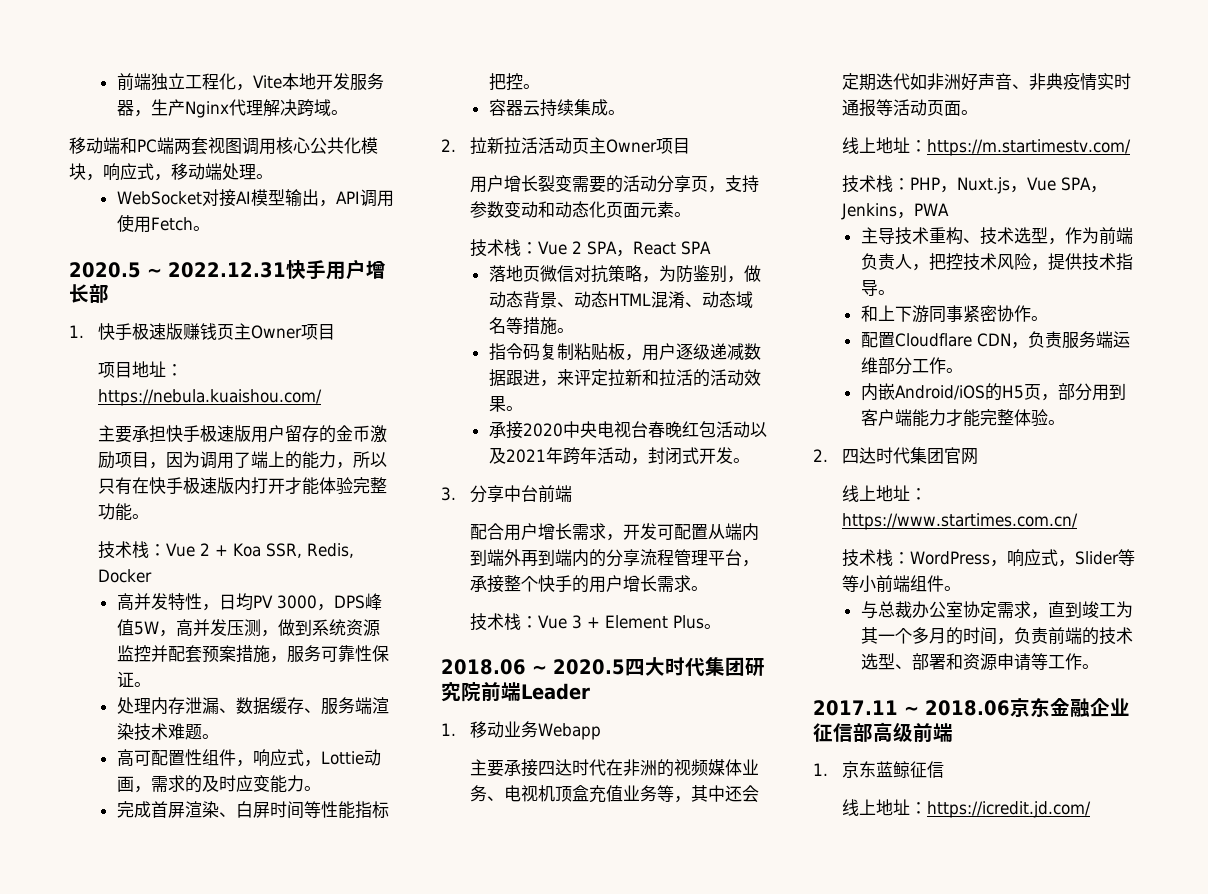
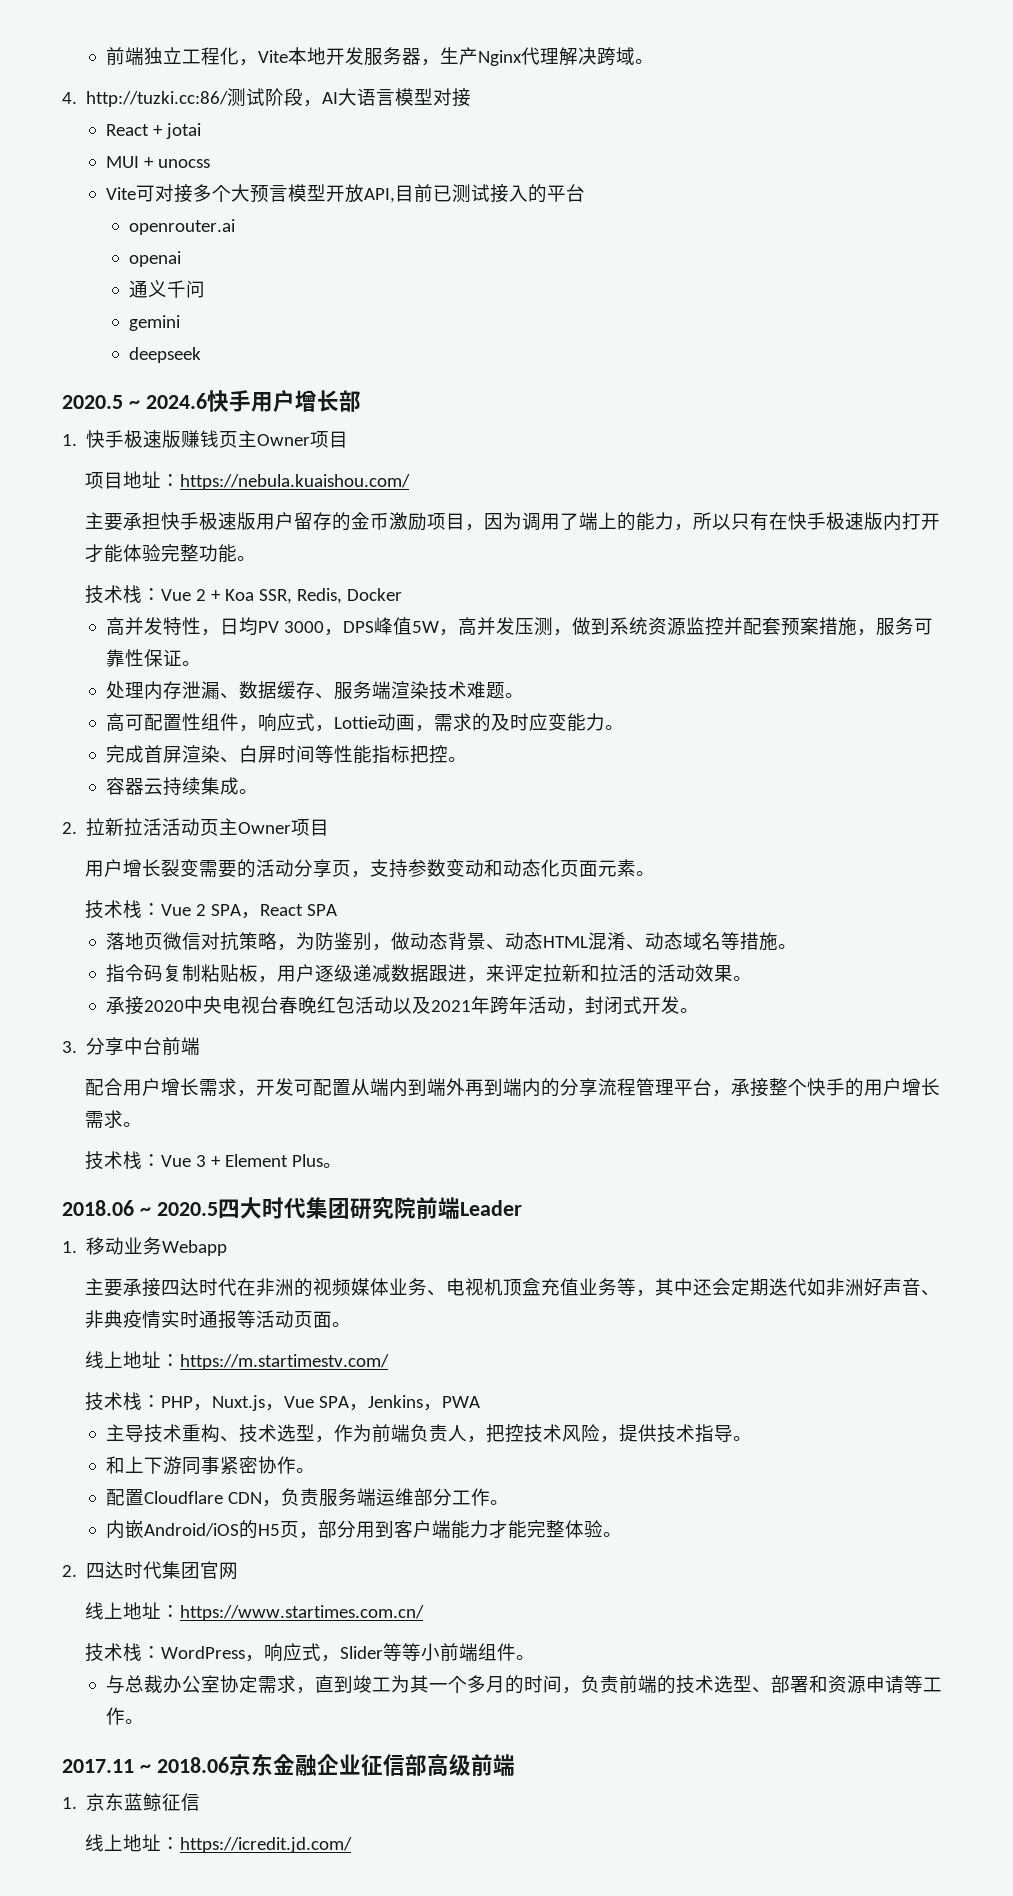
[69,137,378,155] [69,163,273,181] [116,189,394,207] [116,214,210,233] 移动端和PC端两套视图调用核心公共化模块，响应式，移动端处理。 // WebSocket对接AI模型输出，API调用使用Fetch。 -> [62,88,472,107] [105,123,201,139] [105,156,210,168] [105,184,585,203] [129,219,236,235] [129,251,182,267] [129,280,206,298] [129,315,181,331] [129,347,202,363] 4. http://tuzki.cc:86/测试阶段，AI大语言模型对接 // React + jotai // MUI + unocss // Vite可对接多个大预言模型开放API,目前已测试接入的平台 // openrouter.ai // openai // 通义千问 // gemini // deepseek
[168,262,286,278] 2022.12.31 -> [145,393,207,409] 2024.6

